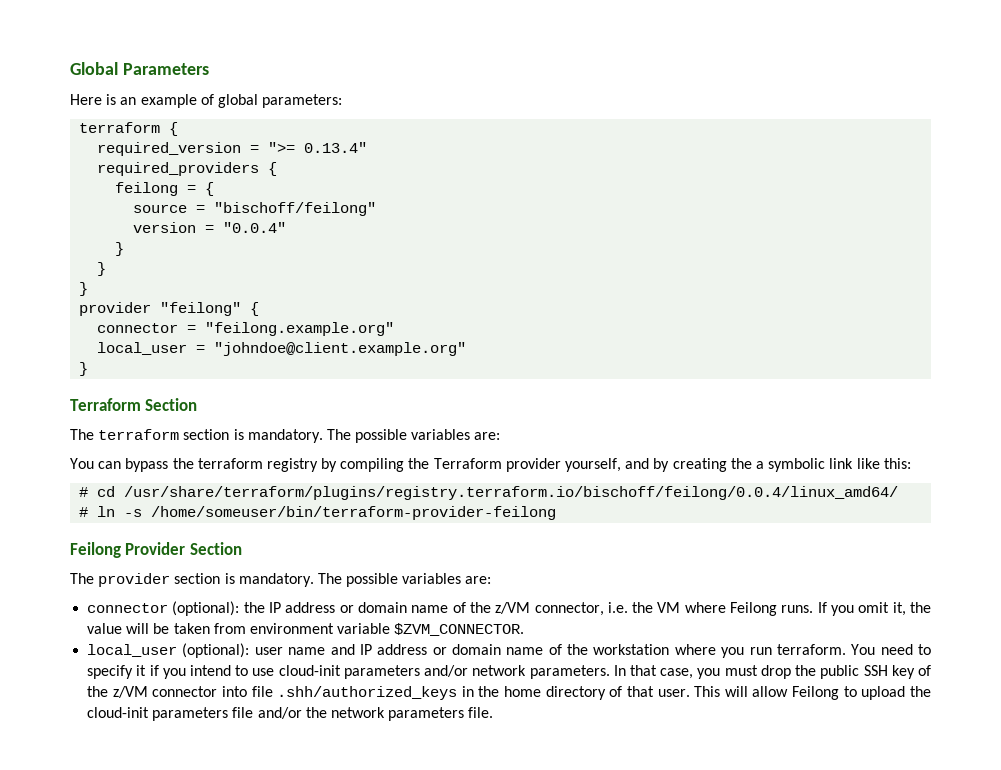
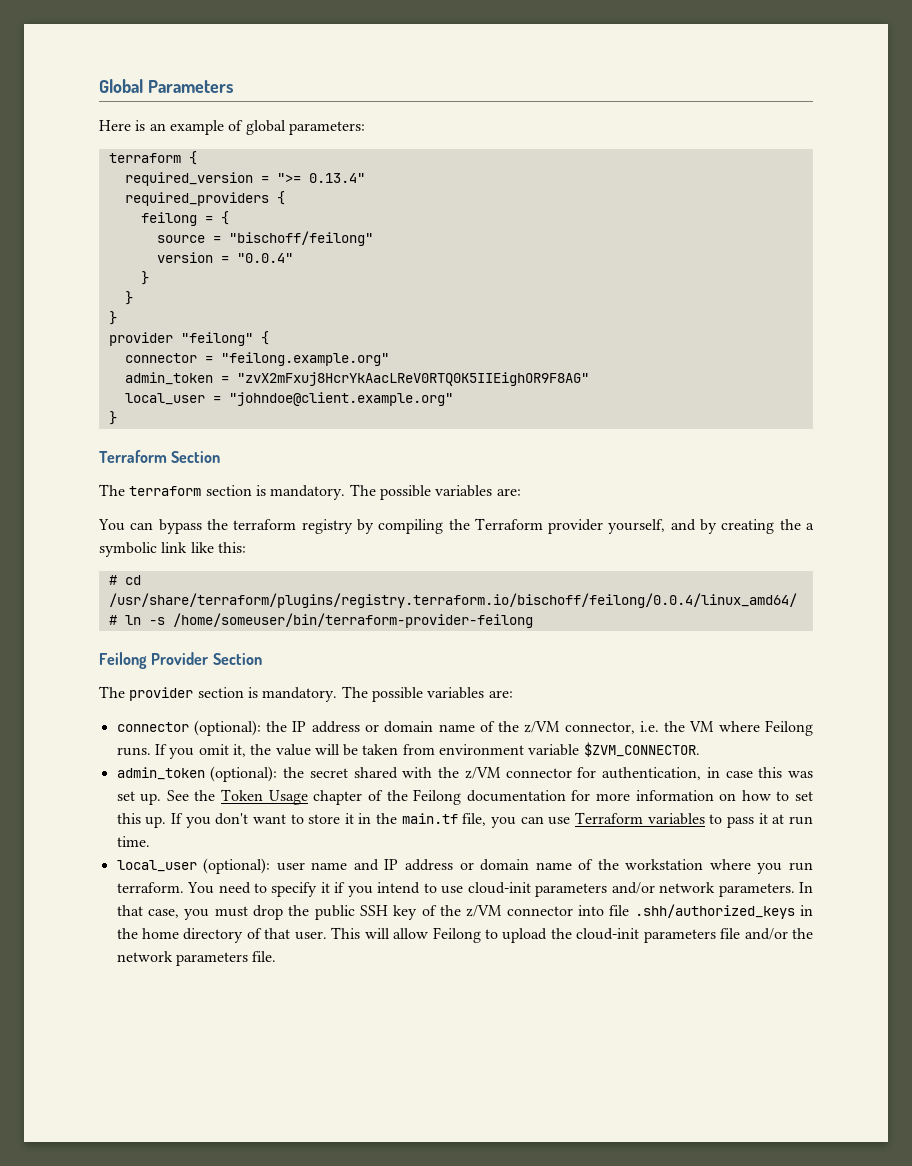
(395, 329) none -> [124,372,589,386] // admin_token = "zvX2mFxuj8HcrYkAacLReV0RTQ0K5IIEighOR9F8AG"
(525, 629) none -> [116,766,813,782] [116,789,814,805] [116,812,813,828] [116,836,150,847] // admin_token (optional): the secret shared with the z/VM connector for authentication, in case this was set up. See the Token Usage chapter of the Feilong documentation for more information on how to set this up. If you don't want to store it in the main.tf file, you can use Terraform variables to pass it at run time.

